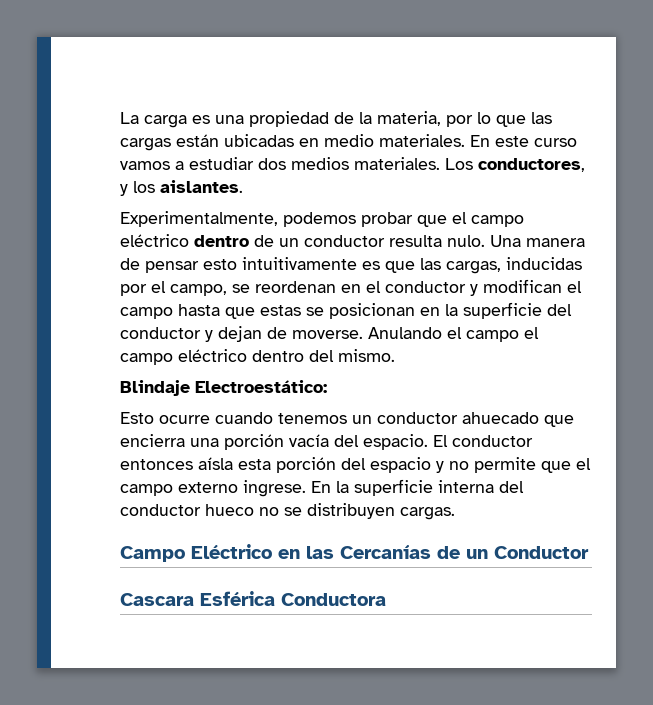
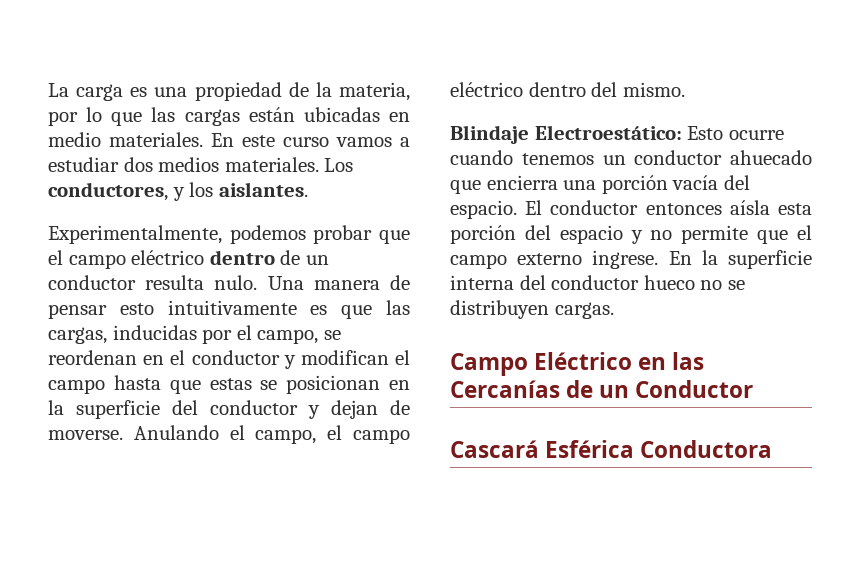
[466,330,519,342] campo -> [255,429,317,444] campo,
(327, 386) // -> (682, 132) none
[120,593,194,606] Cascara -> [450,440,539,458] Cascará

